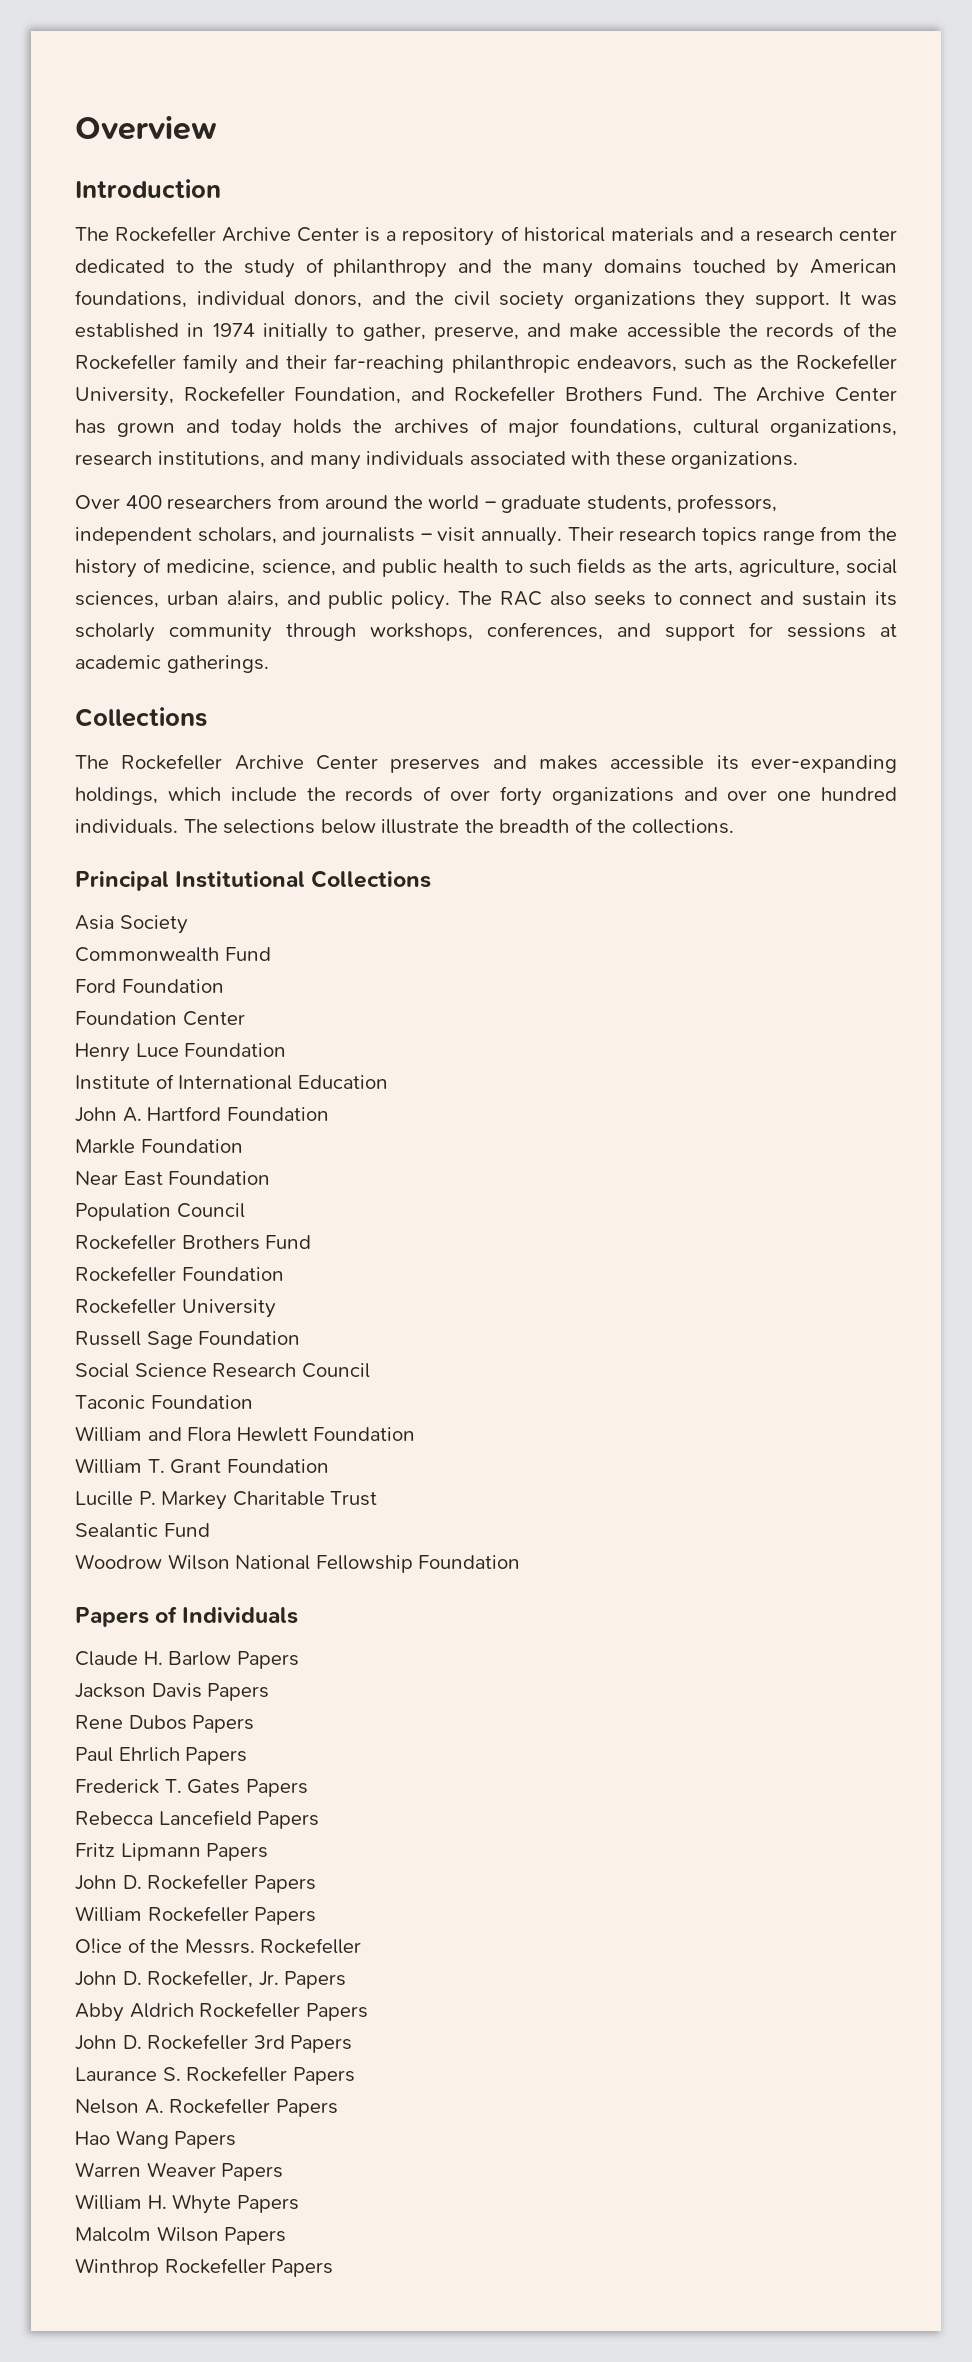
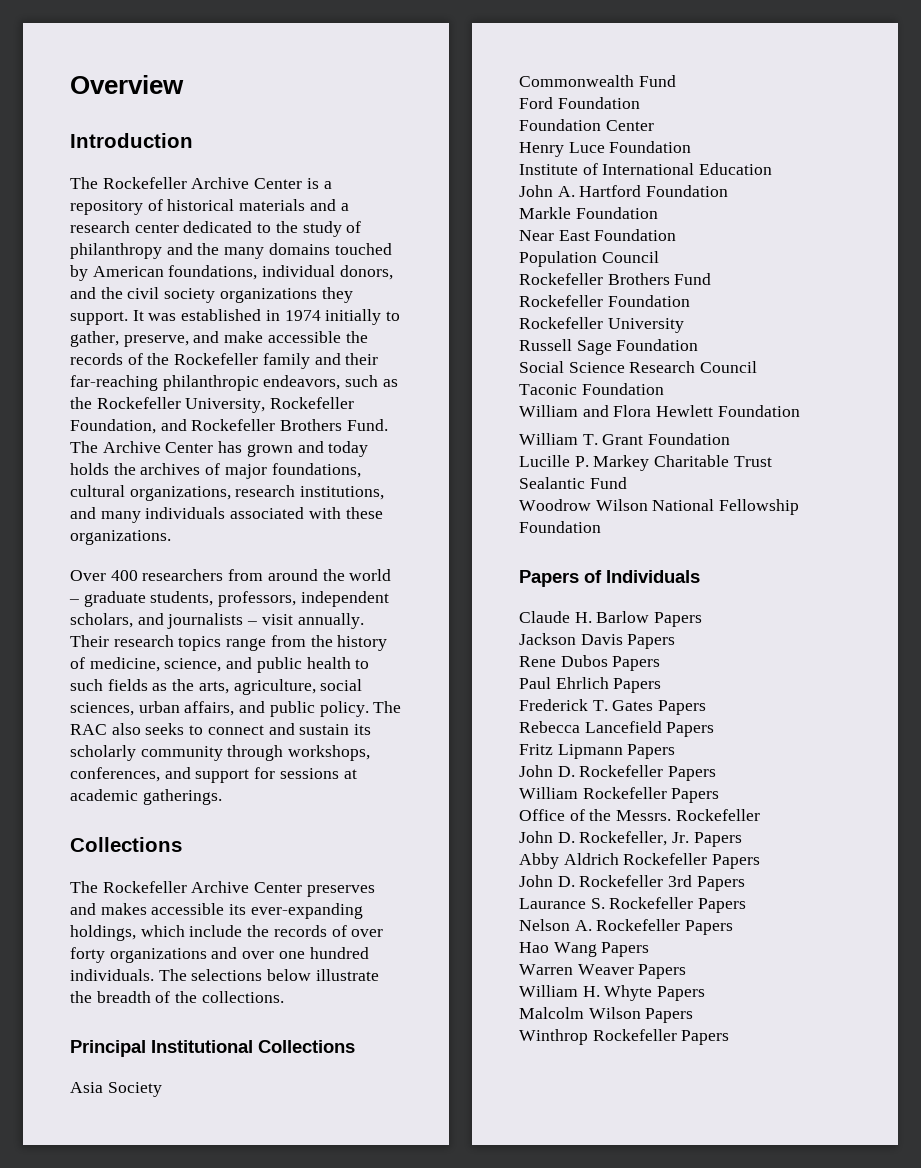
[226,590,279,608] a!airs, -> [184,701,235,716] affairs,
[75,1938,122,1953] O!ice -> [519,809,565,821] Office

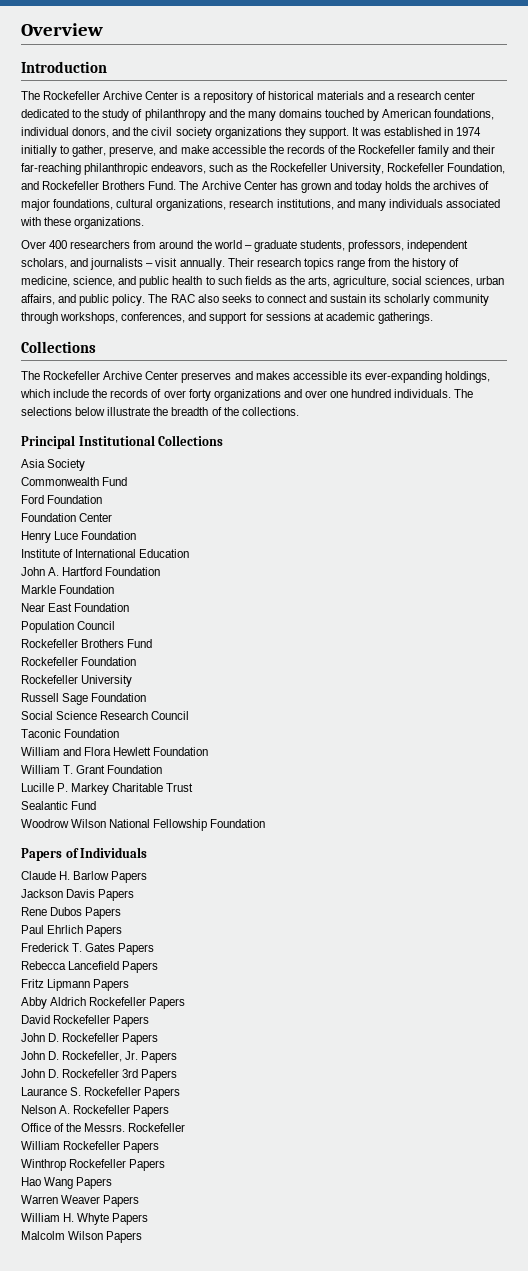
[519,765,717,781] [519,787,720,803] [519,809,760,821] John D. Rockefeller Papers // William Rockefeller Papers // Office of the Messrs. Rockefeller -> [21,997,186,1009] [21,1015,150,1027] [21,1033,159,1045] Abby Aldrich Rockefeller Papers // David Rockefeller Papers // John D. Rockefeller Papers
[519,853,761,869] // Abby Aldrich Rockefeller Papers -> (178, 1057) none
(734, 927) none -> [21,1123,186,1132] [21,1141,160,1153] [21,1159,166,1171] // Office of the Messrs. Rockefeller // William Rockefeller Papers // Winthrop Rockefeller Papers
[519,1029,730,1045] // Winthrop Rockefeller Papers -> (143, 1237) none

